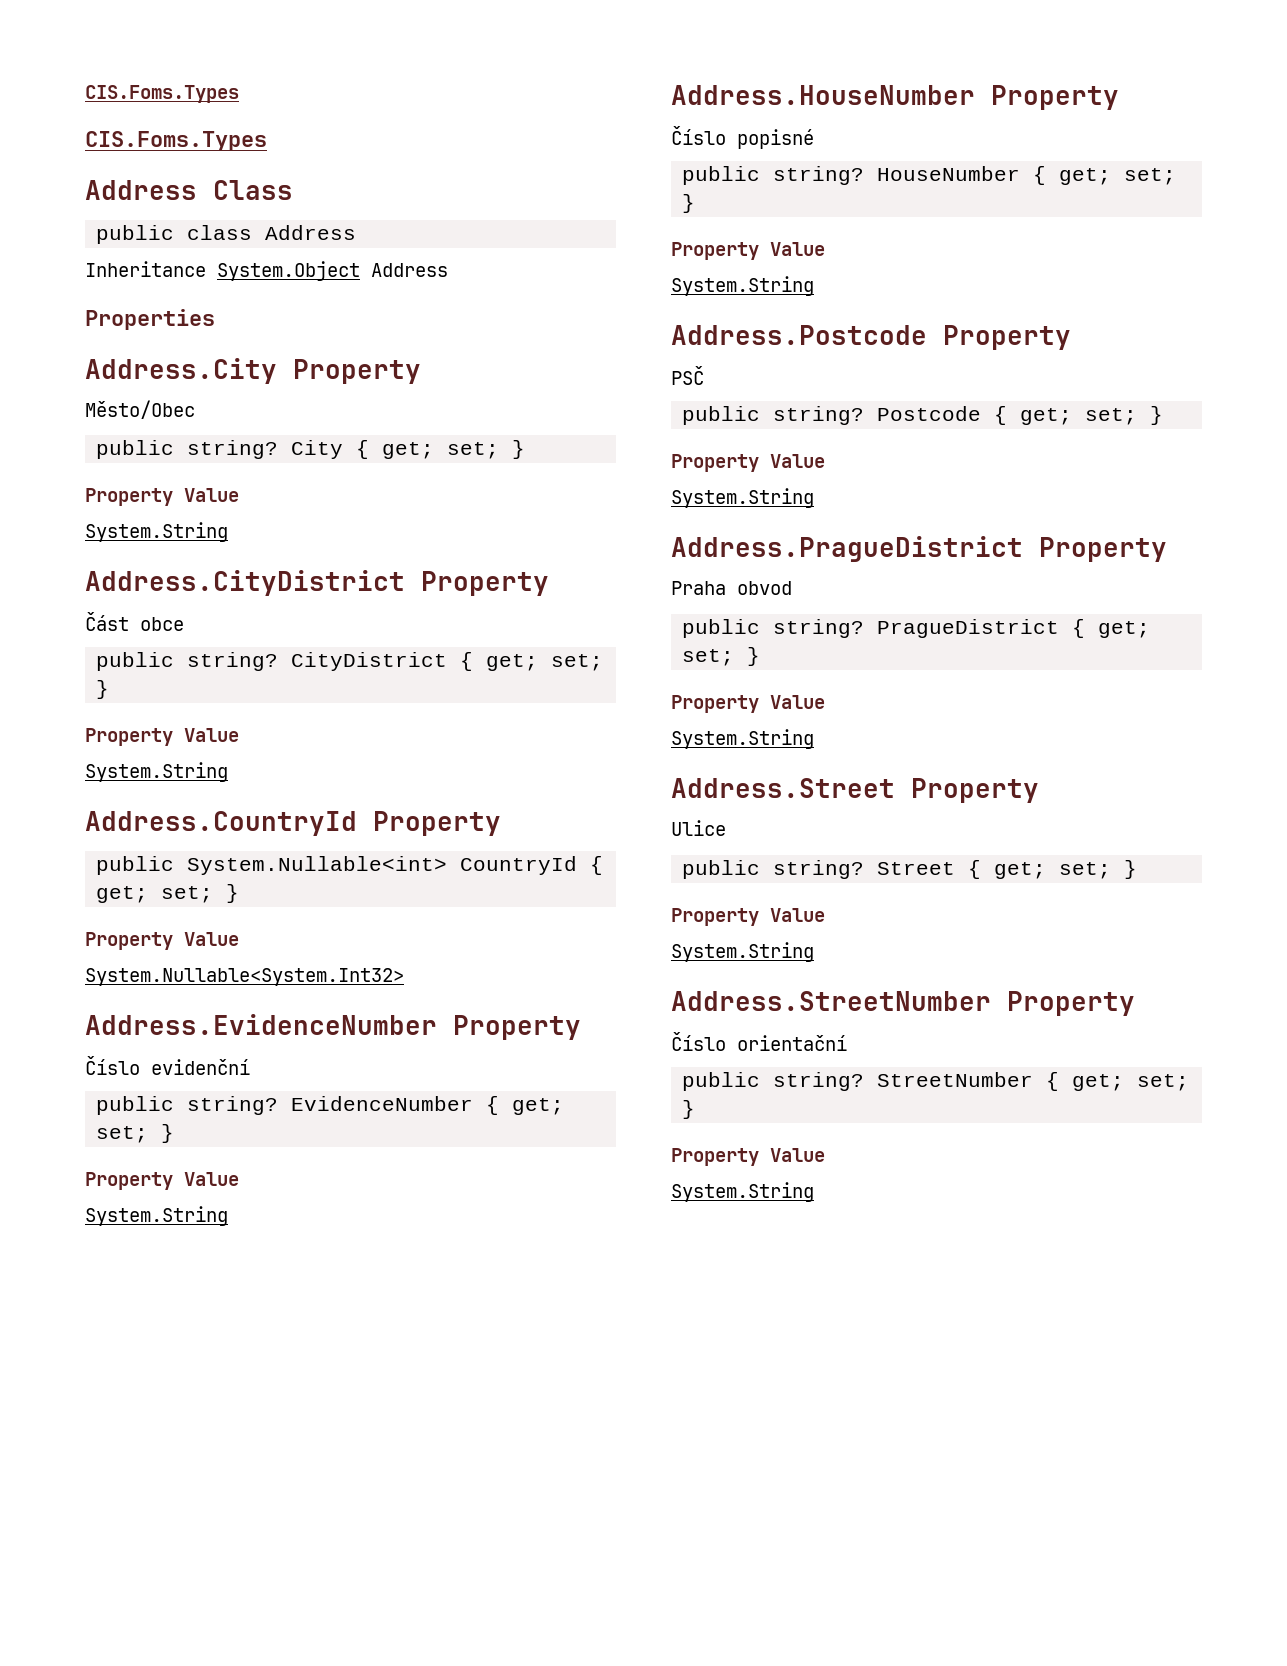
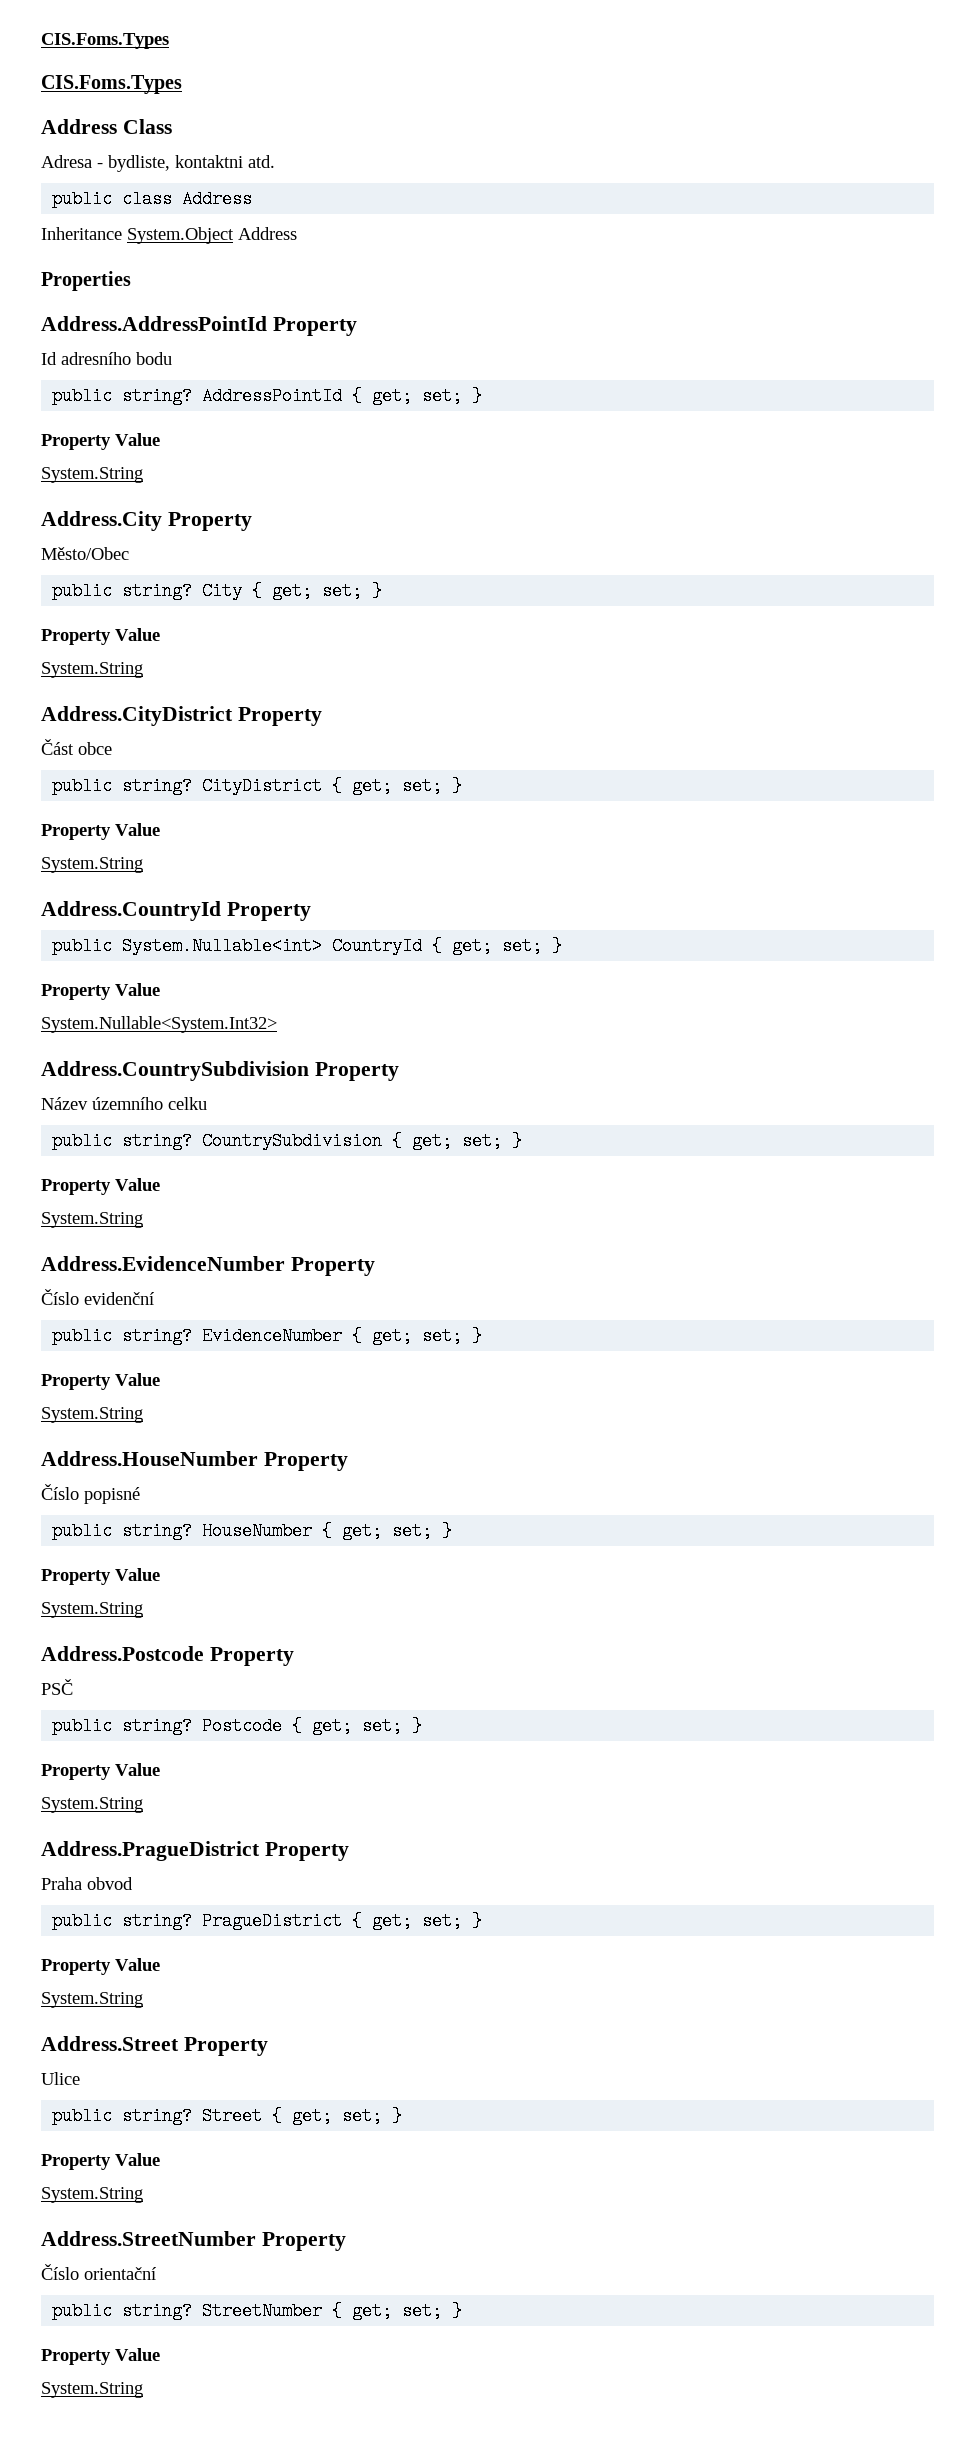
(293, 190) none -> [41,155,275,172] // Adresa - bydliste, kontaktni atd.
(215, 319) none -> [41,316,357,336] [41,352,172,365] [52,387,483,405] [41,433,160,450] [41,467,143,483] // Address.AddressPointId Property // Id adresního bodu // public string? AddressPointId { get; set; } // Property Value // System.String
(404, 977) none -> [41,1061,399,1081] [41,1097,207,1110] [52,1132,523,1150] [41,1178,160,1195] [41,1212,143,1228] // Address.CountrySubdivision Property // Název územního celku // public string? CountrySubdivision { get; set; } // Property Value // System.String

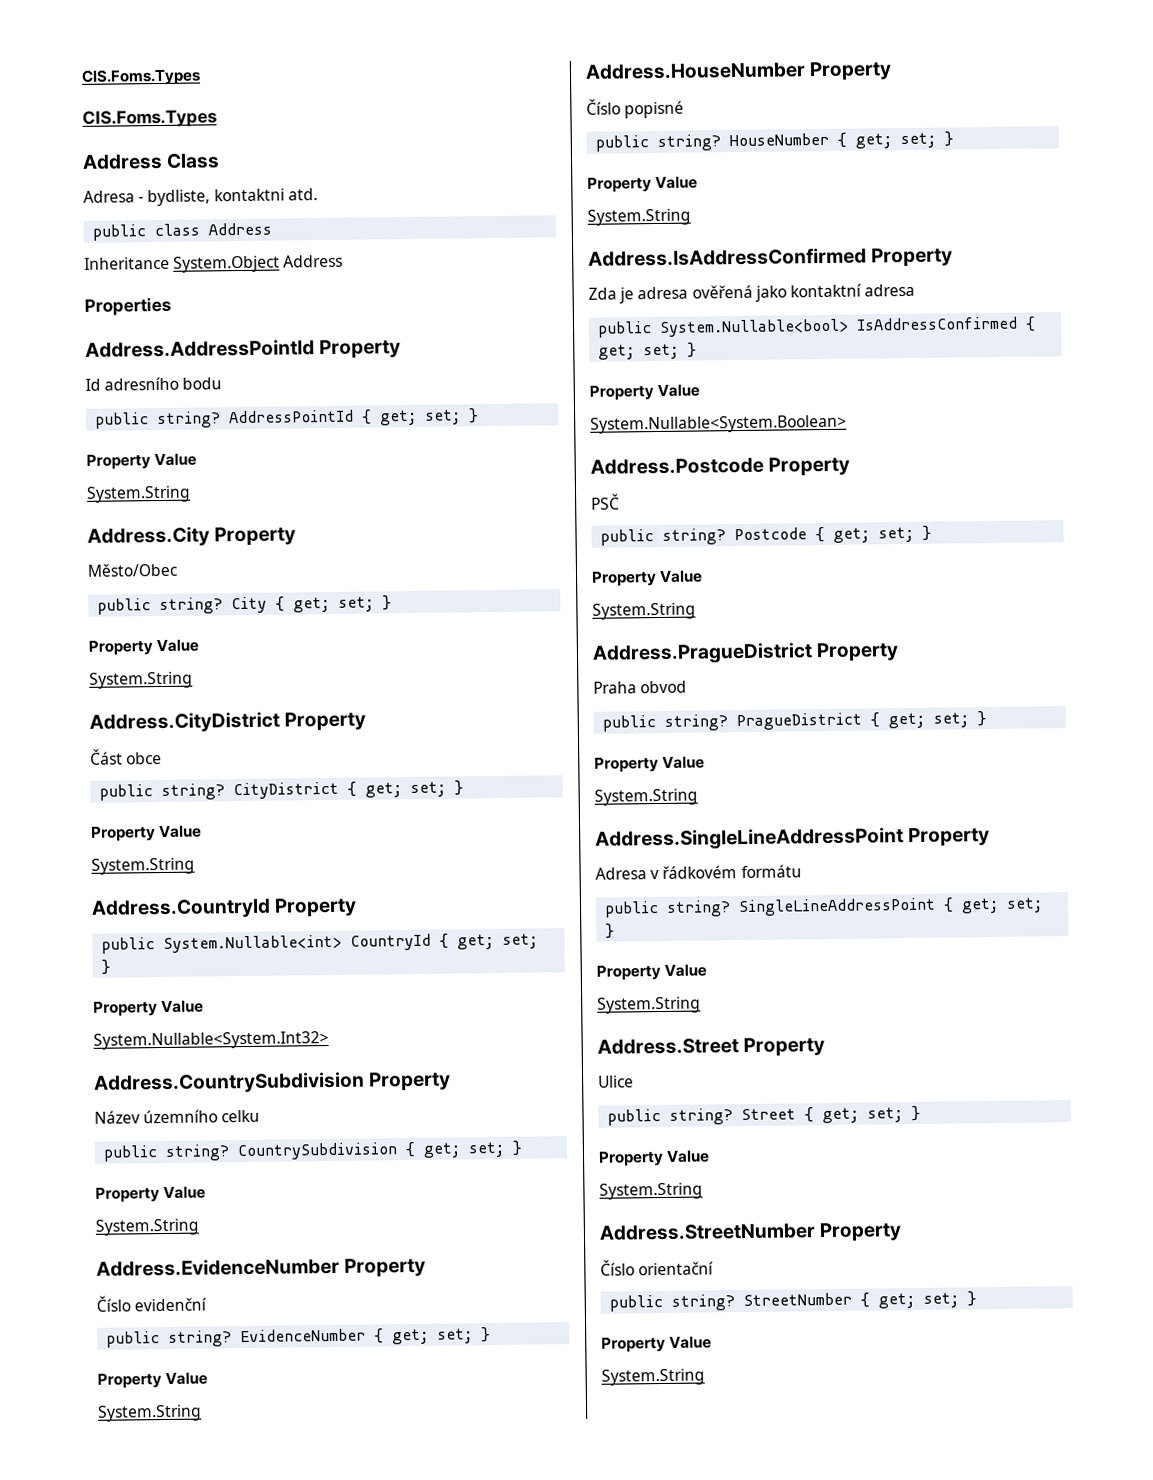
(143, 1610) none -> [588,247,954,267] [588,283,916,304] [597,316,1037,338] [598,342,698,360] [589,384,701,401] [590,414,847,434] // Address.IsAddressConfirmed Property // Zda je adresa ověřená jako kontaktní adresa // public System.Nullable<bool> IsAddressConfirmed { get; set; } // Property Value // System.Nullable<System.Boolean>
(143, 2000) none -> [595,827,991,851] [595,864,802,880] [604,897,1044,918] [605,923,616,939] [596,964,708,981] [597,996,701,1014] // Address.SingleLineAddressPoint Property // Adresa v řádkovém formátu // public string? SingleLineAddressPoint { get; set; } // Property Value // System.String

